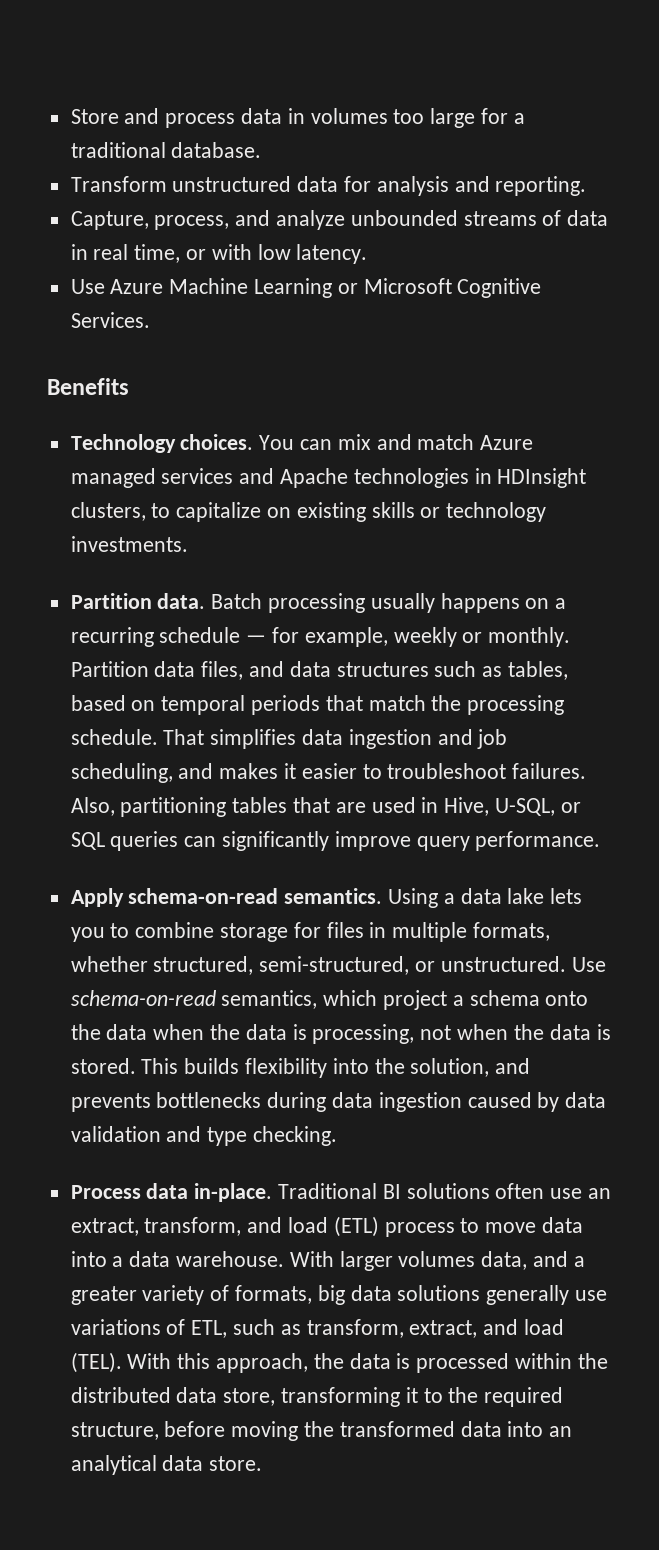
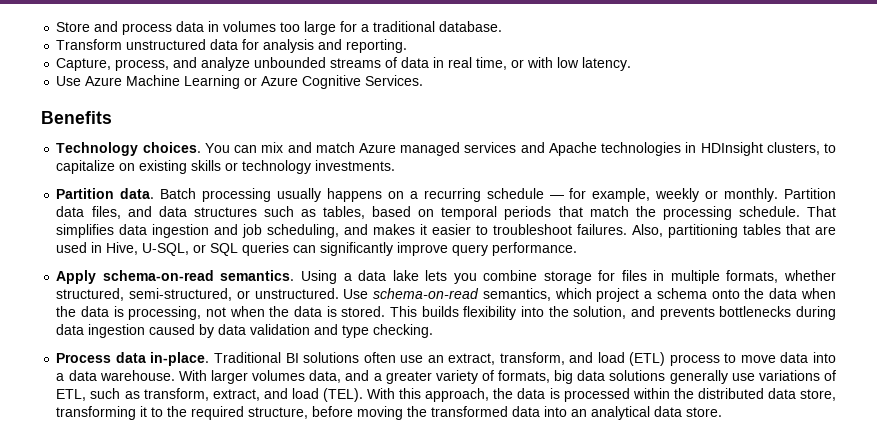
[363,278,452,294] Microsoft -> [261,76,299,86] Azure
[110,923,130,938] to -> (477, 278) none

